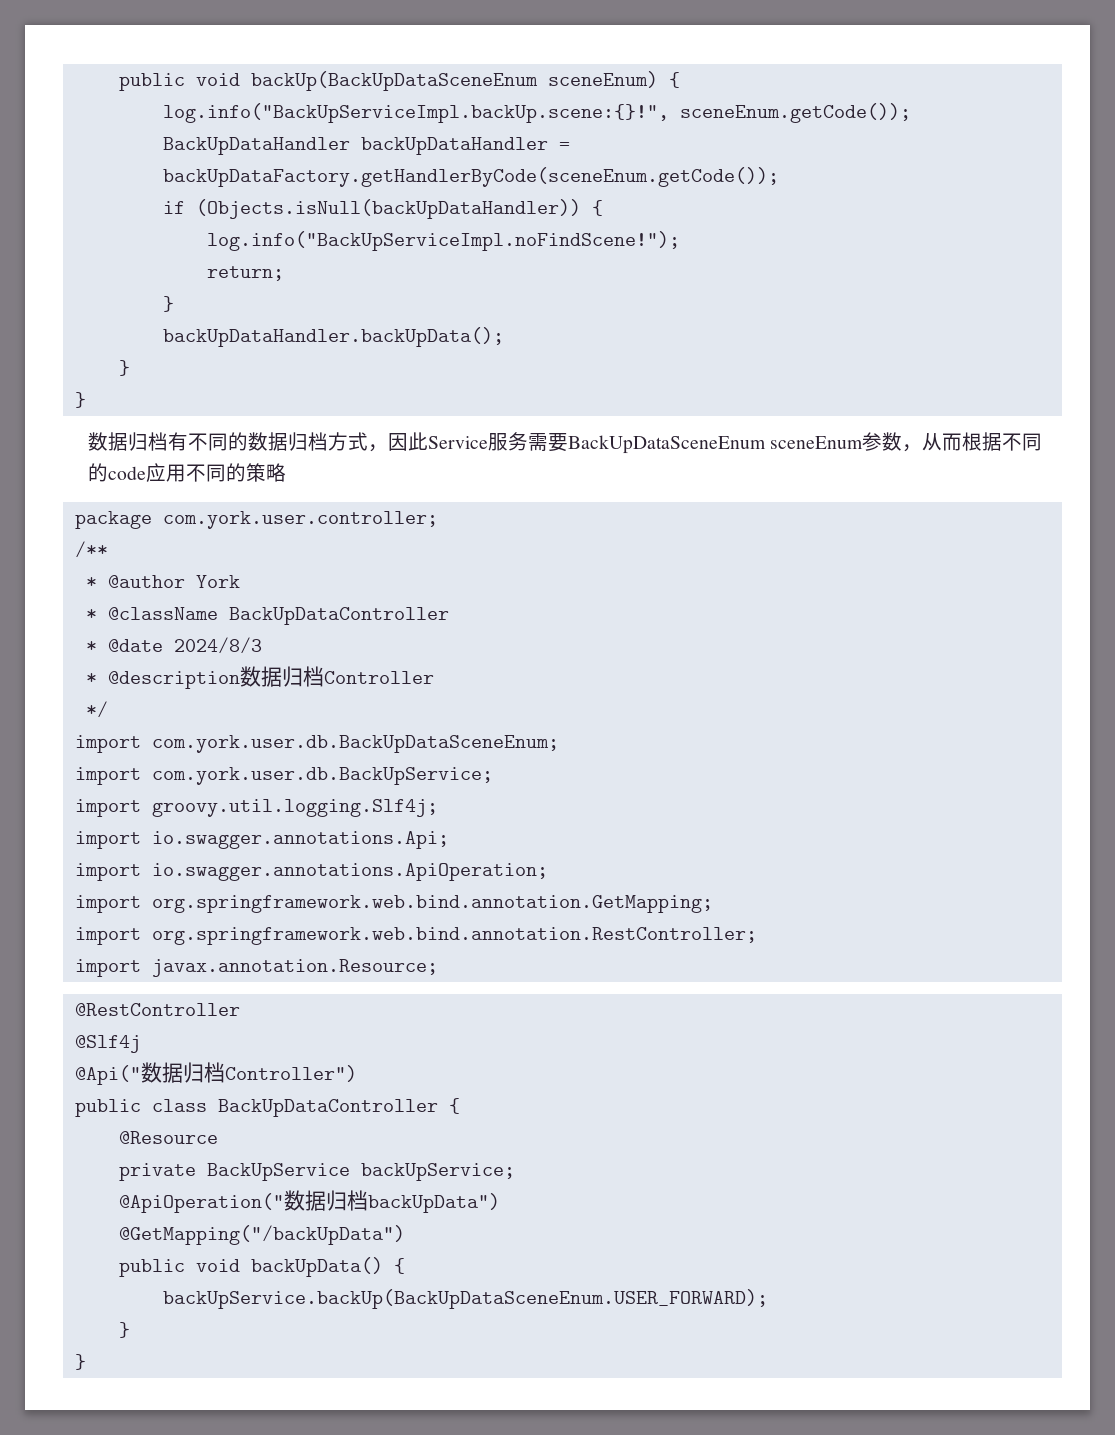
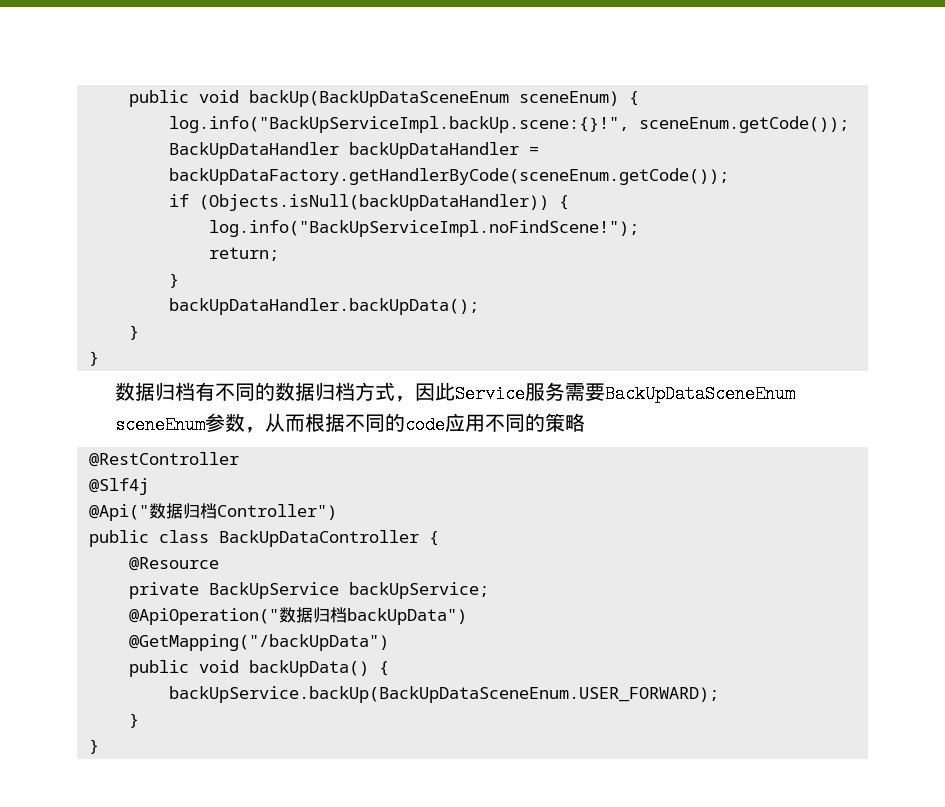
[74,511,438,529] [74,541,108,558] [85,575,240,588] [85,607,449,625] [85,637,262,654] [85,666,434,689] [85,701,108,718] [74,735,559,753] [74,767,493,785] [74,799,438,817] [74,831,449,849] [74,863,548,881] [74,895,713,913] [74,927,757,945] [74,959,438,977] // package com.york.user.controller; // /** // * @author York // * @className BackUpDataController // * @date 2024/8/3 // * @description数据归档Controller // */ // import com.york.user.db.BackUpDataSceneEnum; // import com.york.user.db.BackUpService; // import groovy.util.logging.Slf4j; // import io.swagger.annotations.Api; // import io.swagger.annotations.ApiOperation; // import org.springframework.web.bind.annotation.GetMapping; // import org.springframework.web.bind.annotation.RestController; // import javax.annotation.Resource; -> (586, 422) none

